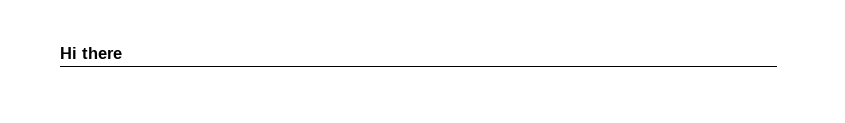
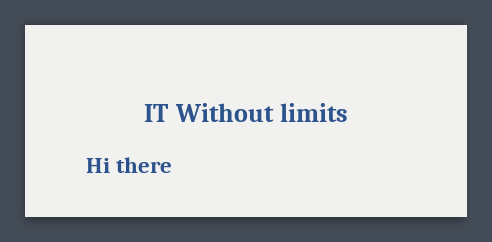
(60, 53) none -> [144,103,348,122] IT Without limits //

